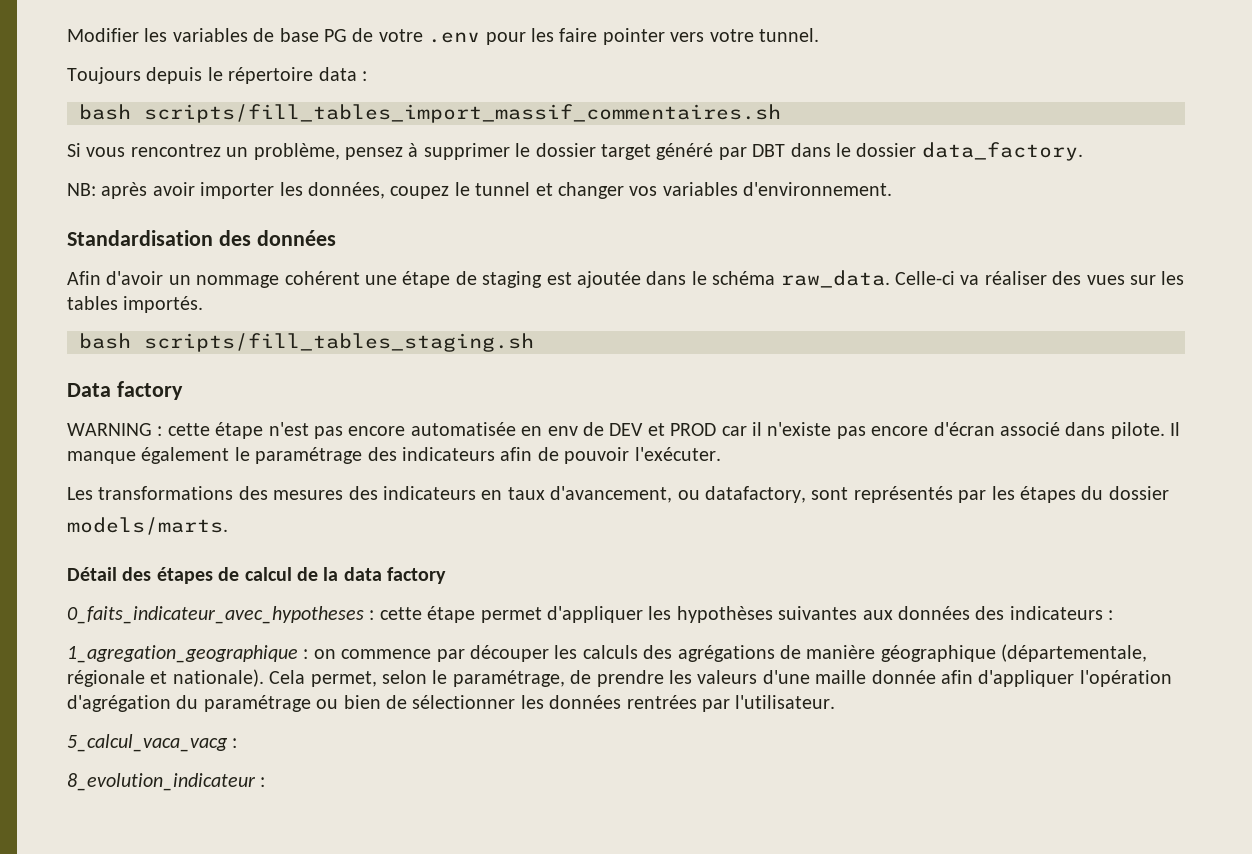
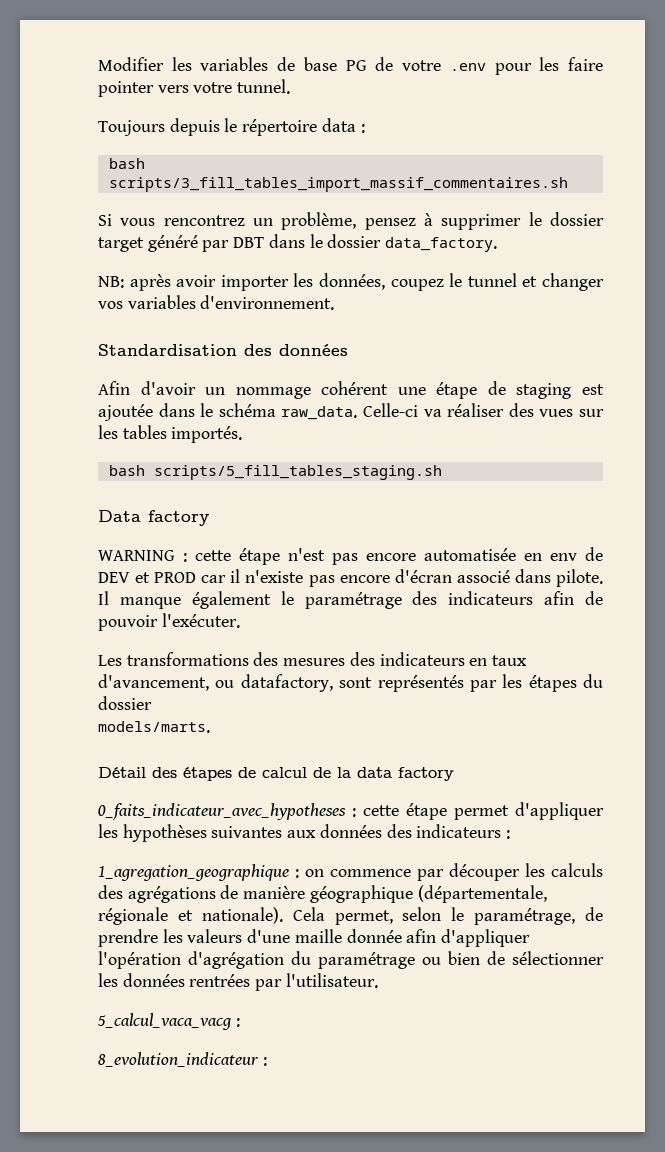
[144,104,781,123] scripts/fill_tables_import_massif_commentaires.sh -> [108,177,568,192] scripts/3_fill_tables_import_massif_commentaires.sh
[144,333,534,352] scripts/fill_tables_staging.sh -> [153,465,442,480] scripts/5_fill_tables_staging.sh

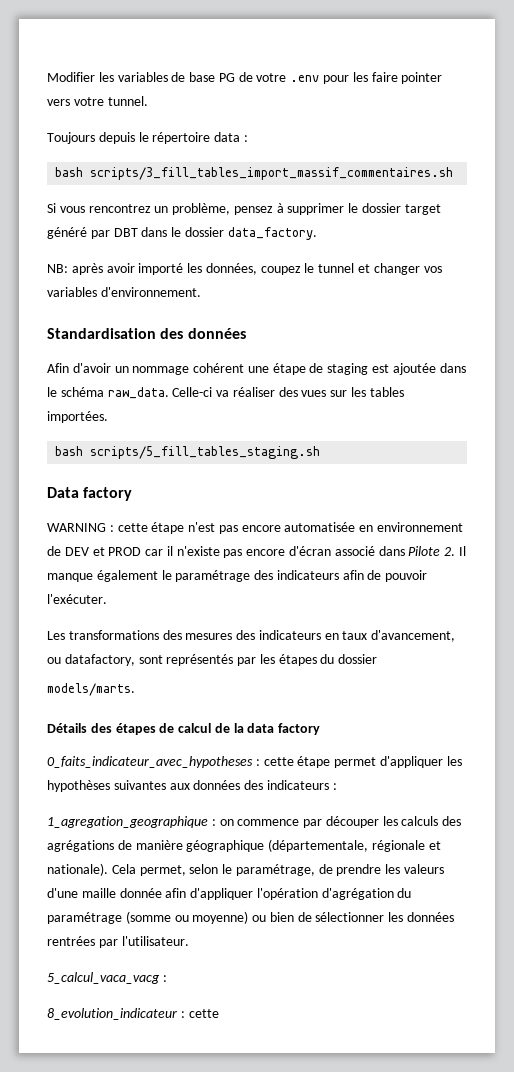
[220,275,289,291] importer -> [138,263,184,275] importé
[171,426,243,443] importés. -> [47,411,108,423] importées.
[550,553,577,561] env -> [377,522,464,532] environnement
[555,569,603,587] pilote. -> [408,546,456,556] Pilote 2.
[98,767,146,778] Détail -> [47,723,87,733] Détails
(415, 960) none -> [125,911,249,924] (somme ou moyenne)
(267, 1061) none -> [188,1009,219,1018] cette

